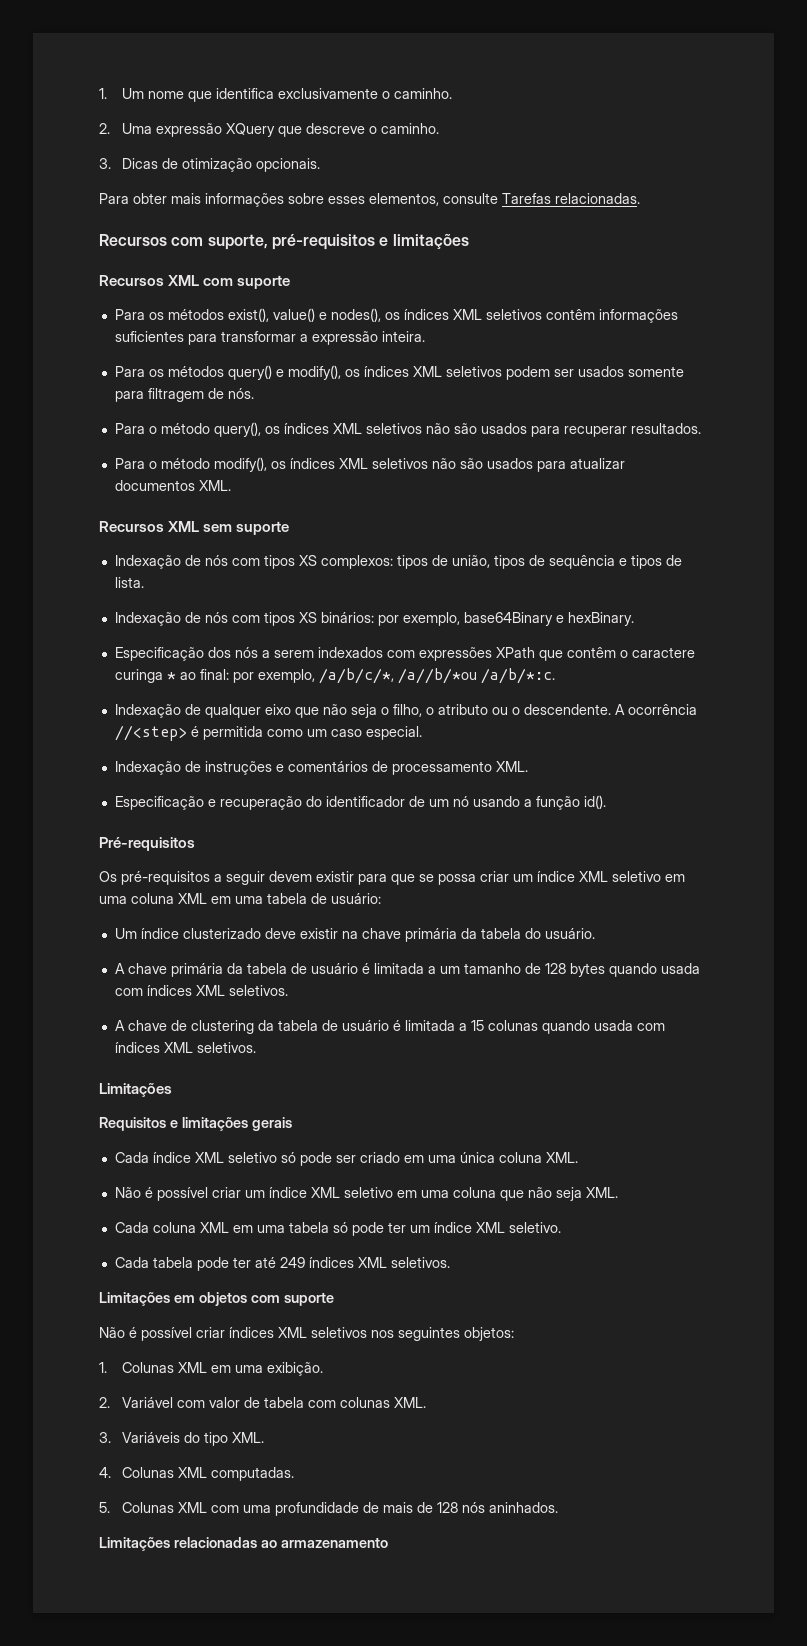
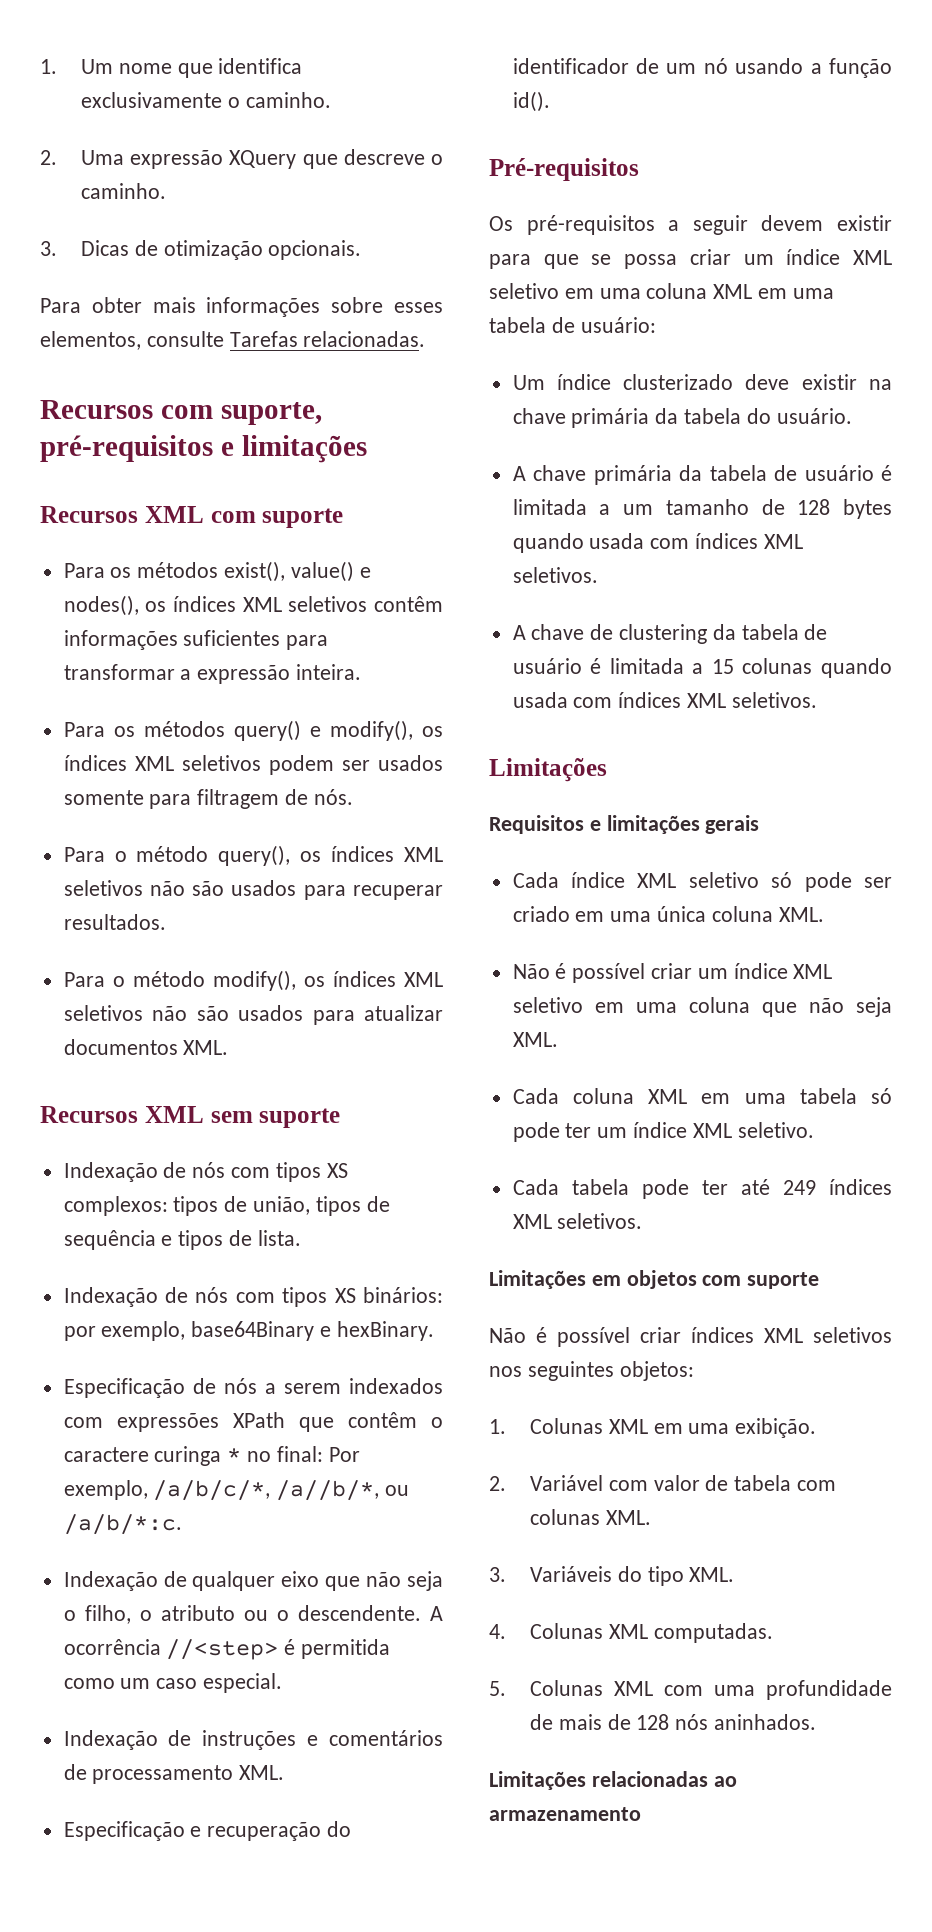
[207,647,231,658] dos -> [192,1378,216,1394] de
[179,668,477,684] ao final: por exemplo, /a/b/c/*, /a//b/*ou -> [247,1446,360,1462] [63,1480,410,1501] no final: Por exemplo, /a/b/c/*, /a//b/*, ou

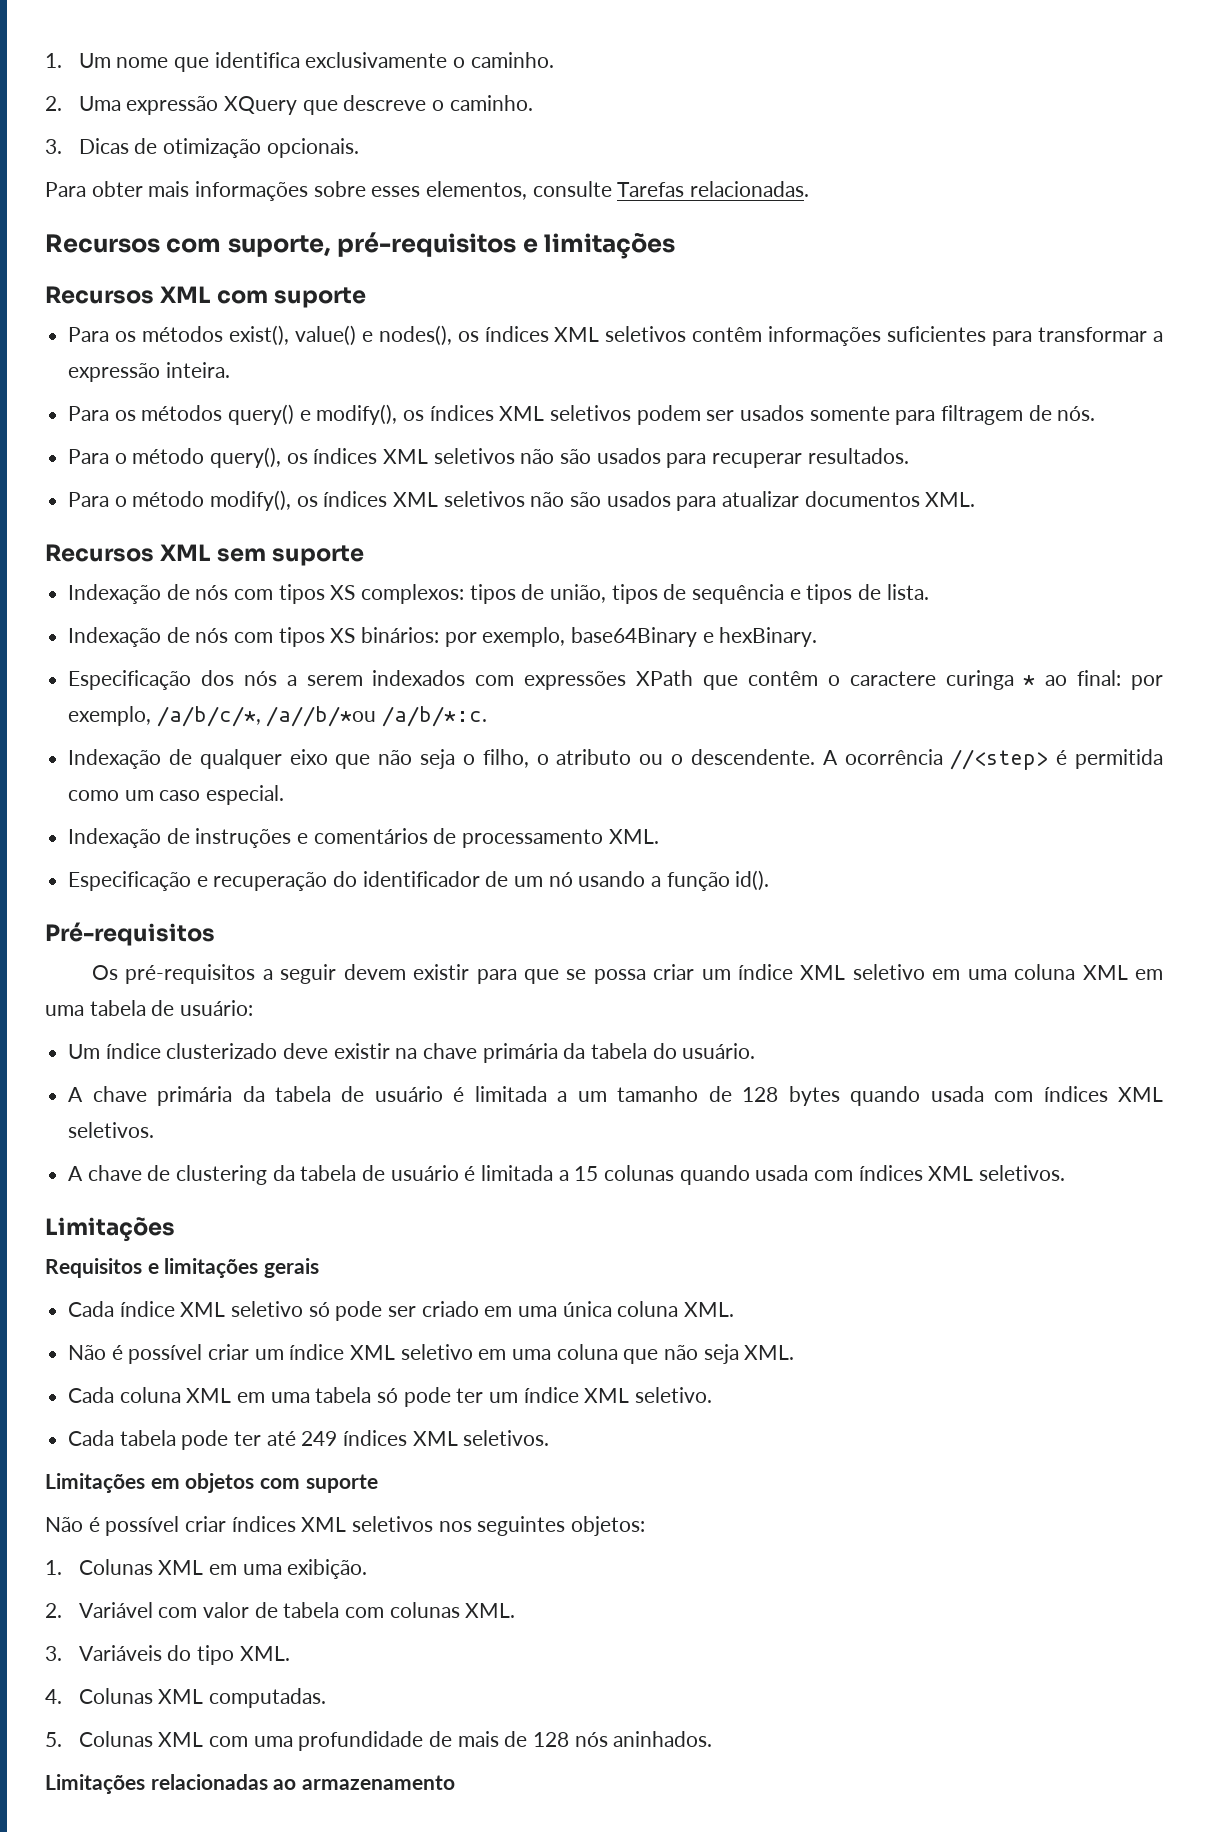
[192,1378,216,1394] de -> [200,670,234,686] dos
[247,1446,360,1462] [63,1480,410,1501] no final: Por exemplo, /a/b/c/*, /a//b/*, ou -> [1045,670,1164,690] [68,706,377,727] ao final: por exemplo, /a/b/c/*, /a//b/*ou

